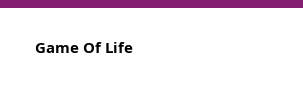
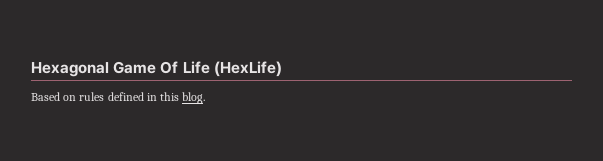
(35, 48) none -> [31,62,109,77] Hexagonal
(134, 47) none -> [213,61,282,77] [31,92,206,104] (HexLife) // Based on rules defined in this blog.

